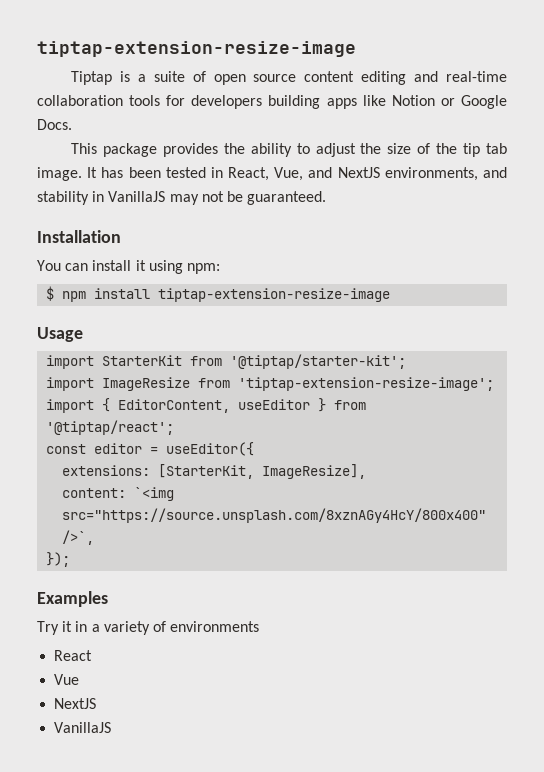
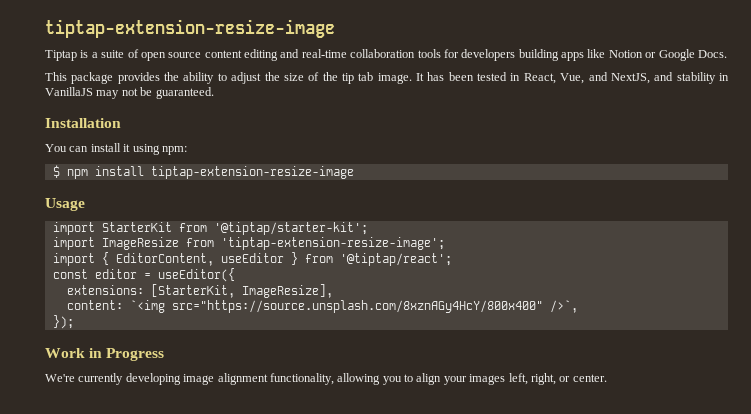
[337,167,478,181] NextJS environments, -> [610,73,650,84] NextJS,
[37,591,108,607] [37,621,260,635] [54,650,93,661] [54,674,80,685] [54,698,97,709] [54,722,112,733] Examples // Try it in a variety of environments // React // Vue // NextJS // VanillaJS -> [45,348,165,361] [45,373,607,385] Work in Progress // We're currently developing image alignment functionality, allowing you to align your images left, right, or center.

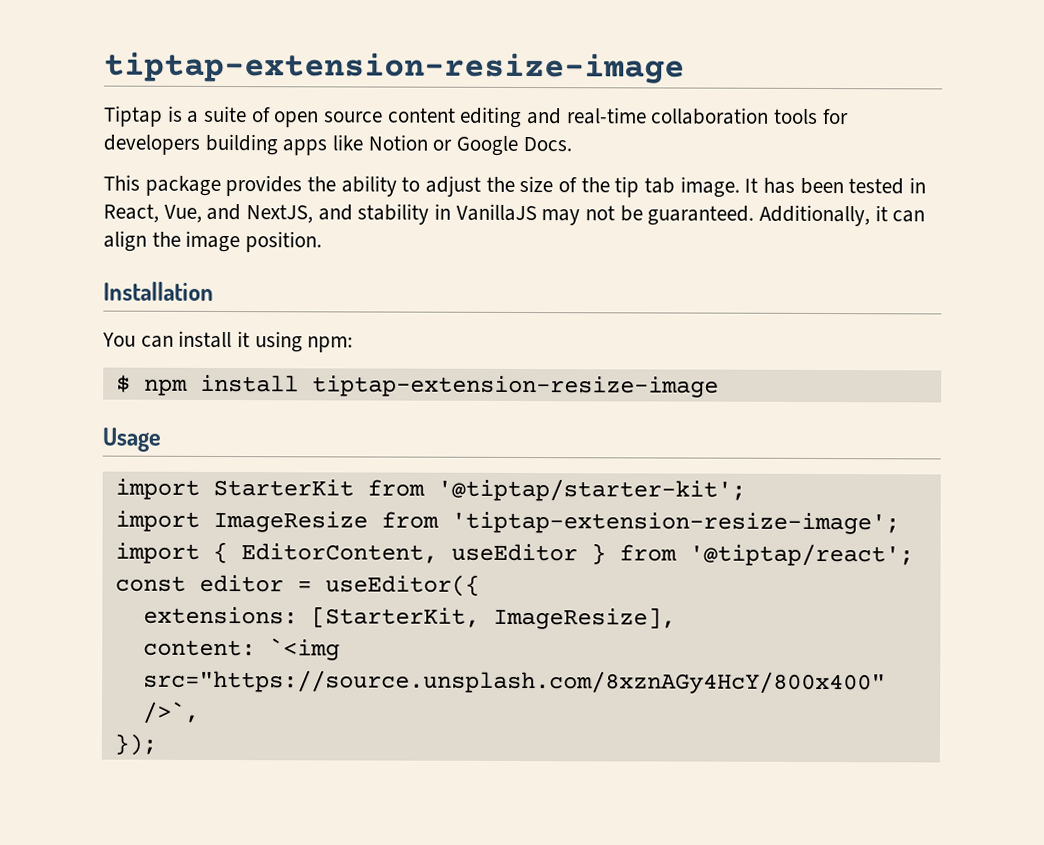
(214, 93) none -> [759,204,926,227] [103,230,323,253] Additionally, it can align the image position.
[45,348,165,361] [45,373,607,385] // Work in Progress // We're currently developing image alignment functionality, allowing you to align your images left, right, or center. -> (157, 744) none

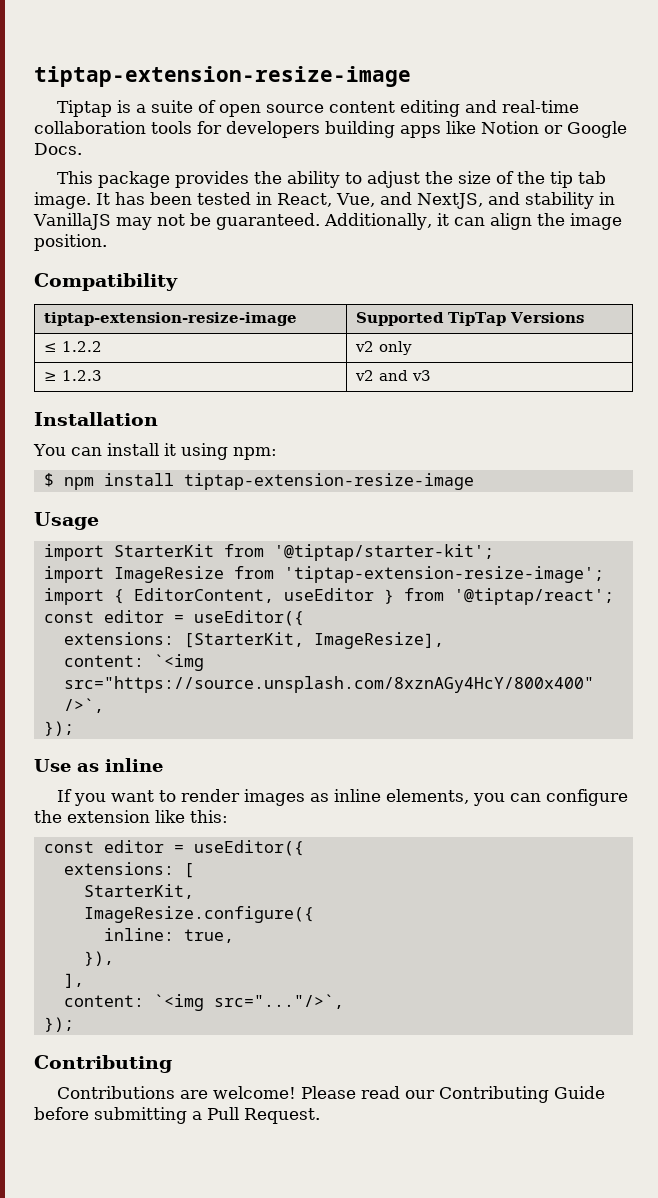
(323, 242) none -> [34,273,178,291] [44,312,298,326] [356,312,585,326] [44,341,103,352] [355,341,413,355] [44,370,103,381] [355,370,432,381] // Compatibility // tiptap-extension-resize-image | Supported TipTap Versions // ≤ 1.2.2 | v2 only // ≥ 1.2.3 | v2 and v3
(157, 744) none -> [34,758,163,772] [57,789,629,806] [34,810,228,823] [43,840,304,856] [63,862,194,878] [83,884,194,899] [83,906,314,923] [103,928,234,943] [83,951,114,966] [63,973,84,988] [63,994,344,1011] [43,1017,74,1032] [34,1055,172,1073] [57,1086,606,1103] [34,1107,320,1124] // Use as inline // If you want to render images as inline elements, you can configure the extension like this: // const editor = useEditor({ // extensions: [ // StarterKit, // ImageResize.configure({ // inline: true, // }), // ], // content: `<img src="..."/>`, // }); // Contributing // Contributions are welcome! Please read our Contributing Guide before submitting a Pull Request.

